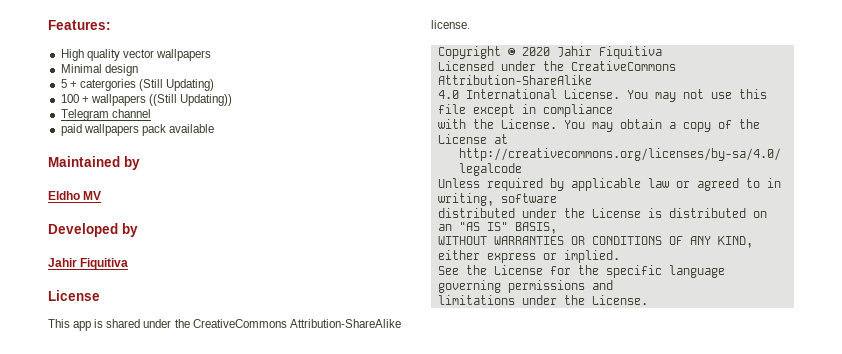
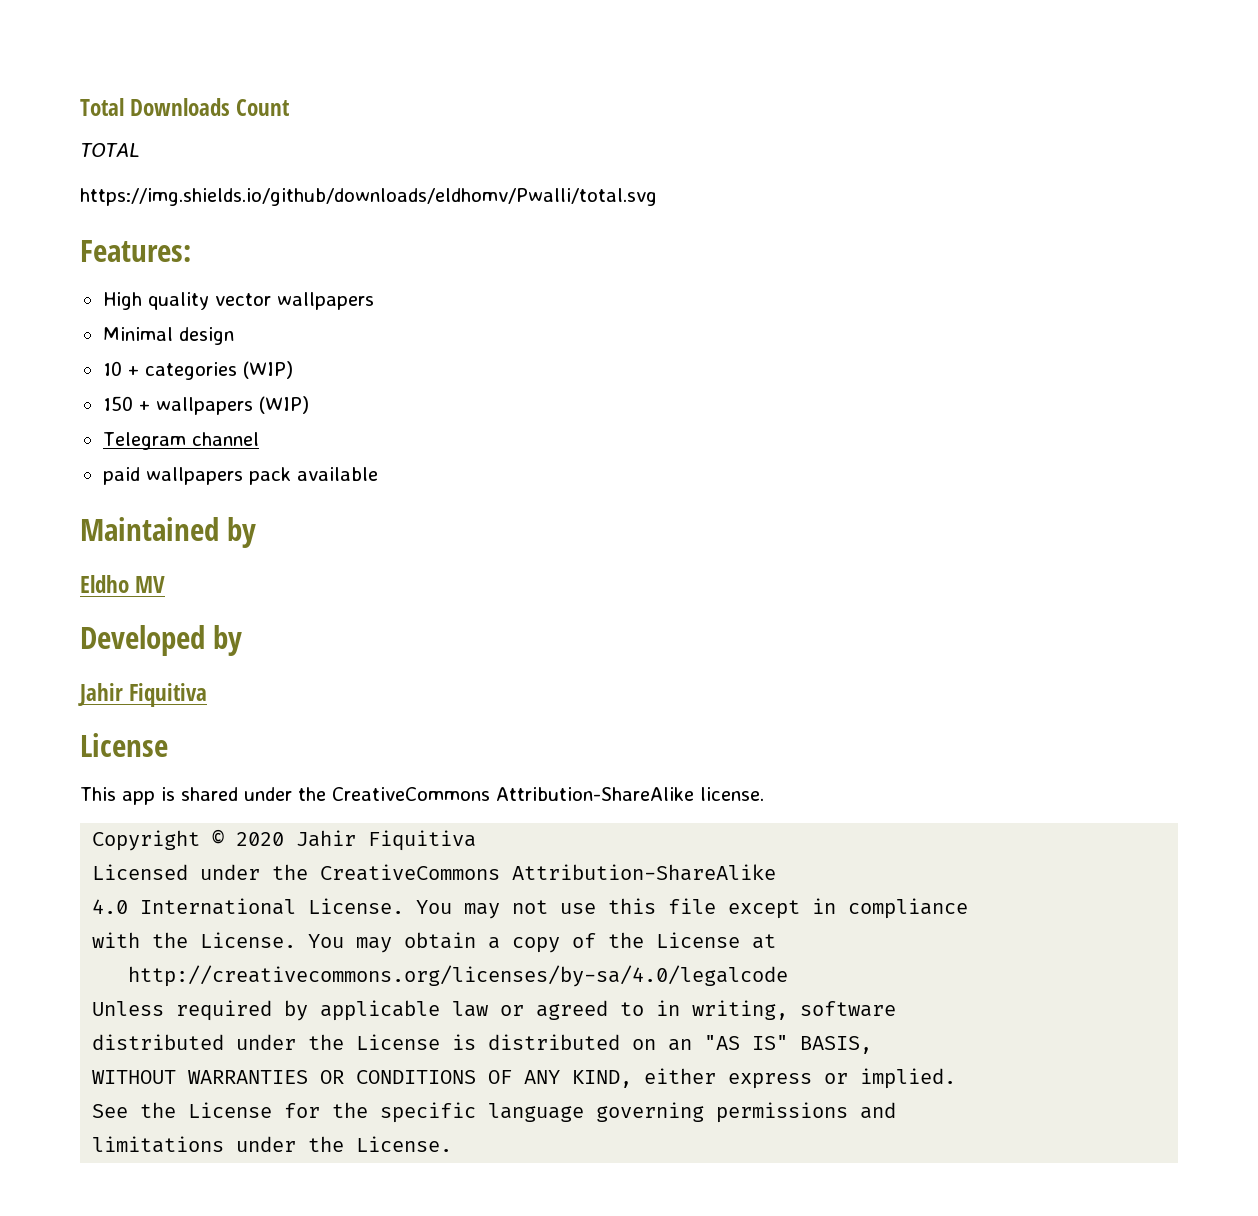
(48, 25) none -> [80,98,290,116] [80,143,140,157] [80,188,657,206] Total Downloads Count // TOTAL // https://img.shields.io/github/downloads/eldhomv/Pwalli/total.svg //
[60,79,215,91] [60,94,233,106] 5 + catergories (Still Updating) // 100 + wallpapers ((Still Updating)) -> [102,361,293,380] [102,396,309,415] 10 + categories (WIP) // 150 + wallpapers (WIP)

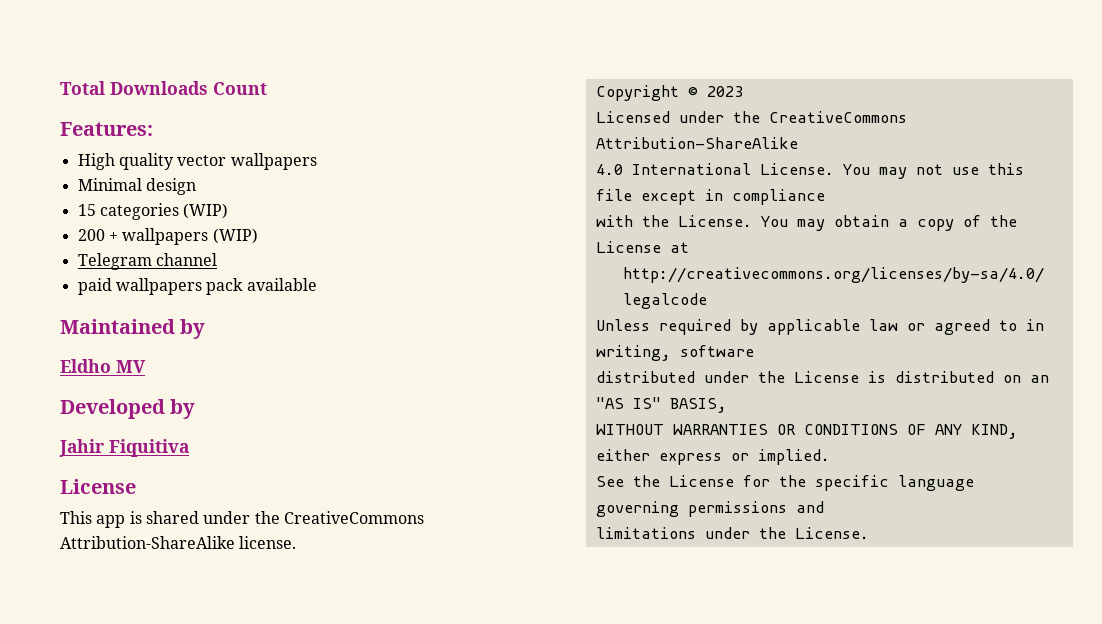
[80,143,140,157] [80,188,657,206] // TOTAL // https://img.shields.io/github/downloads/eldhomv/Pwalli/total.svg -> (267, 88) none
[102,361,139,376] 10 + -> [77,204,96,216] 15
[102,396,133,411] 150 -> [77,229,105,241] 200
[236,830,477,851] 2020 Jahir Fiquitiva -> [706,86,743,97] 2023

